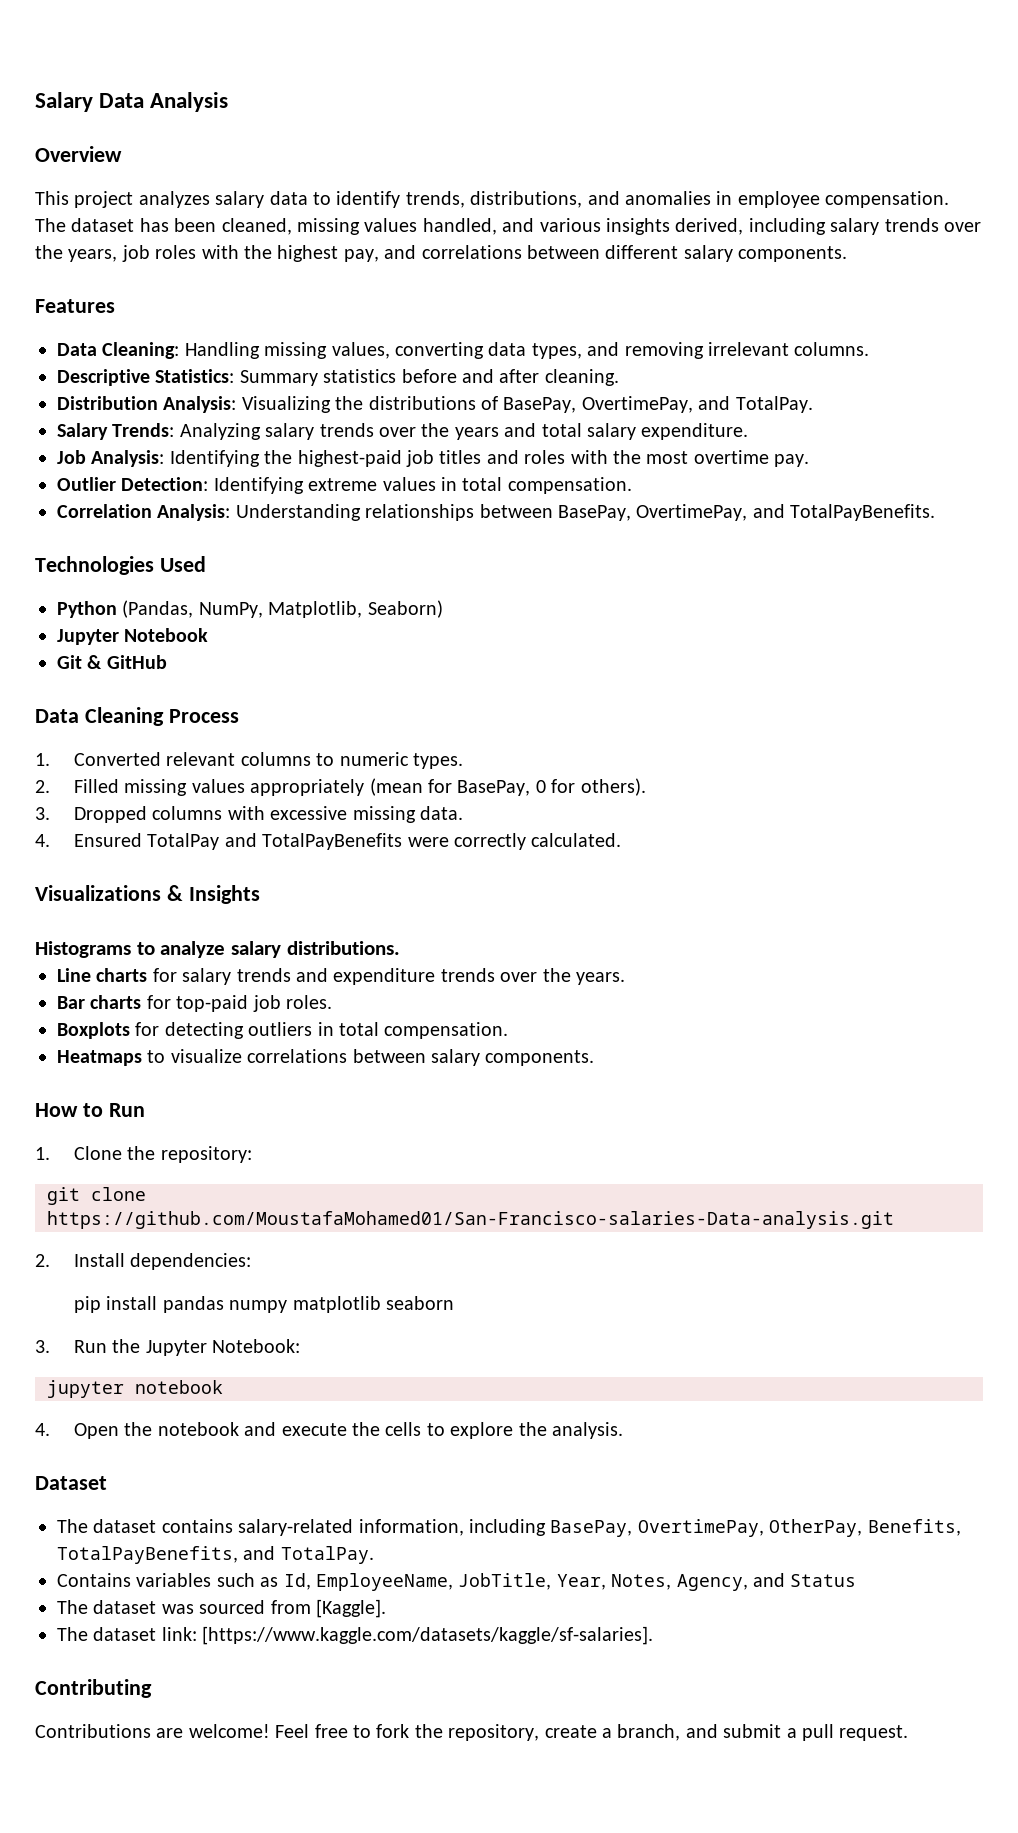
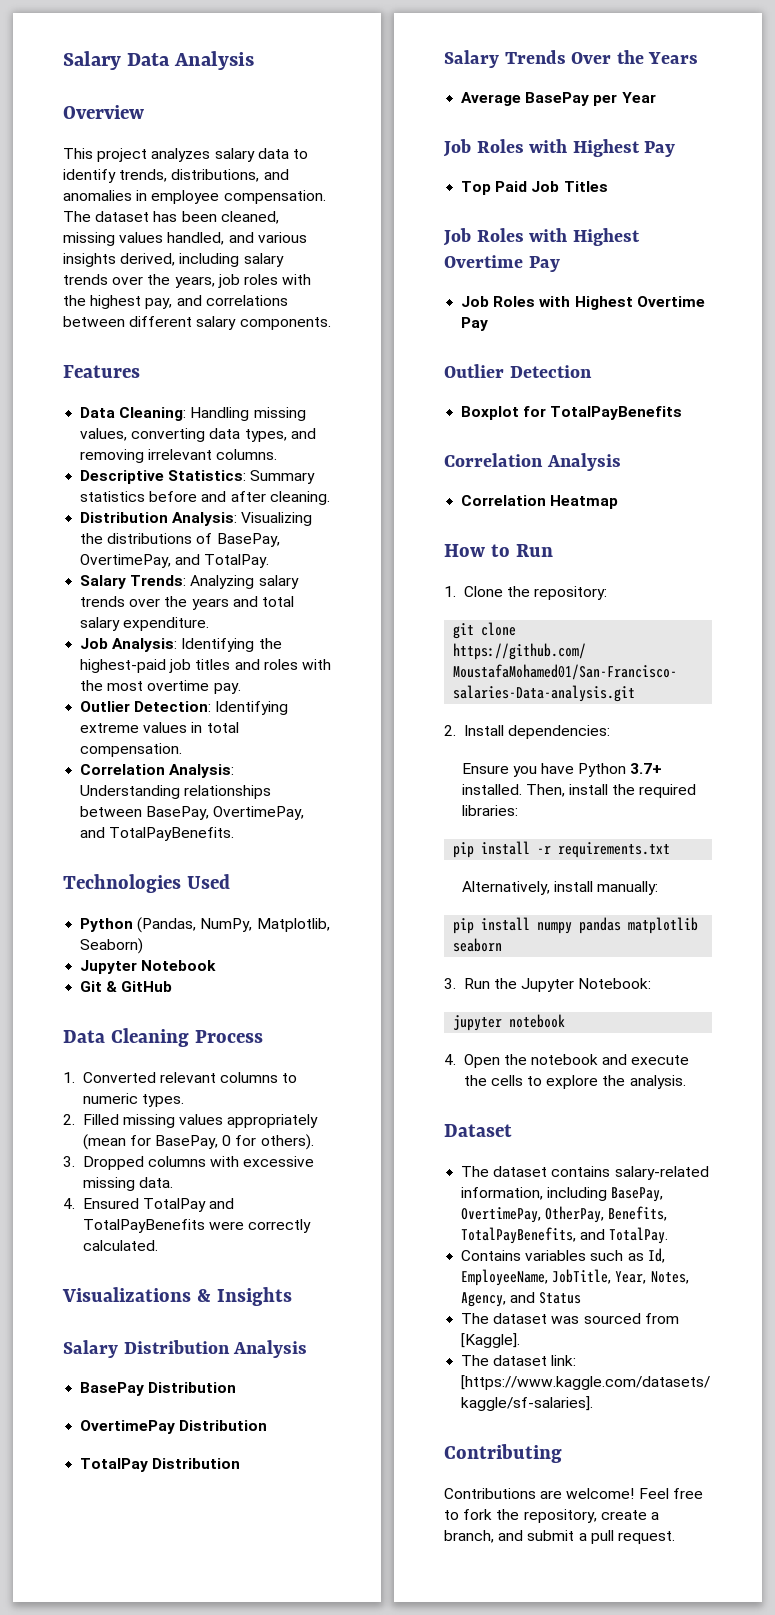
[35,941,400,958] [57,968,625,985] [57,995,332,1012] [57,1022,509,1039] [57,1049,595,1066] Histograms to analyze salary distributions. // Line charts for salary trends and expenditure trends over the years. // Bar charts for top-paid job roles. // Boxplots for detecting outliers in total compensation. // Heatmaps to visualize correlations between salary components. -> [63,1340,308,1358] [80,1382,237,1396] [80,1420,268,1434] [80,1458,241,1472] [444,50,699,68] [461,92,656,106] [443,139,676,157] [461,181,608,195] [443,228,640,246] [444,255,560,272] [461,296,705,310] [461,317,489,331] [444,364,592,378] [461,406,683,420] [444,453,621,471] [461,495,619,509] Salary Distribution Analysis // BasePay Distribution // OvertimePay Distribution // TotalPay Distribution // Salary Trends Over the Years // Average BasePay per Year // Job Roles with Highest Pay // Top Paid Job Titles // Job Roles with Highest Overtime Pay // Job Roles with Highest Overtime Pay // Outlier Detection // Boxplot for TotalPayBenefits // Correlation Analysis // Correlation Heatmap
[73,1296,288,1313] pip install pandas numpy -> [461,763,663,777] [461,784,697,798] [461,805,518,816] [453,841,671,858] [461,881,659,895] [453,917,622,934] Ensure you have Python 3.7+ installed. Then, install the required libraries: // pip install -r requirements.txt // Alternatively, install manually: // pip install numpy pandas

